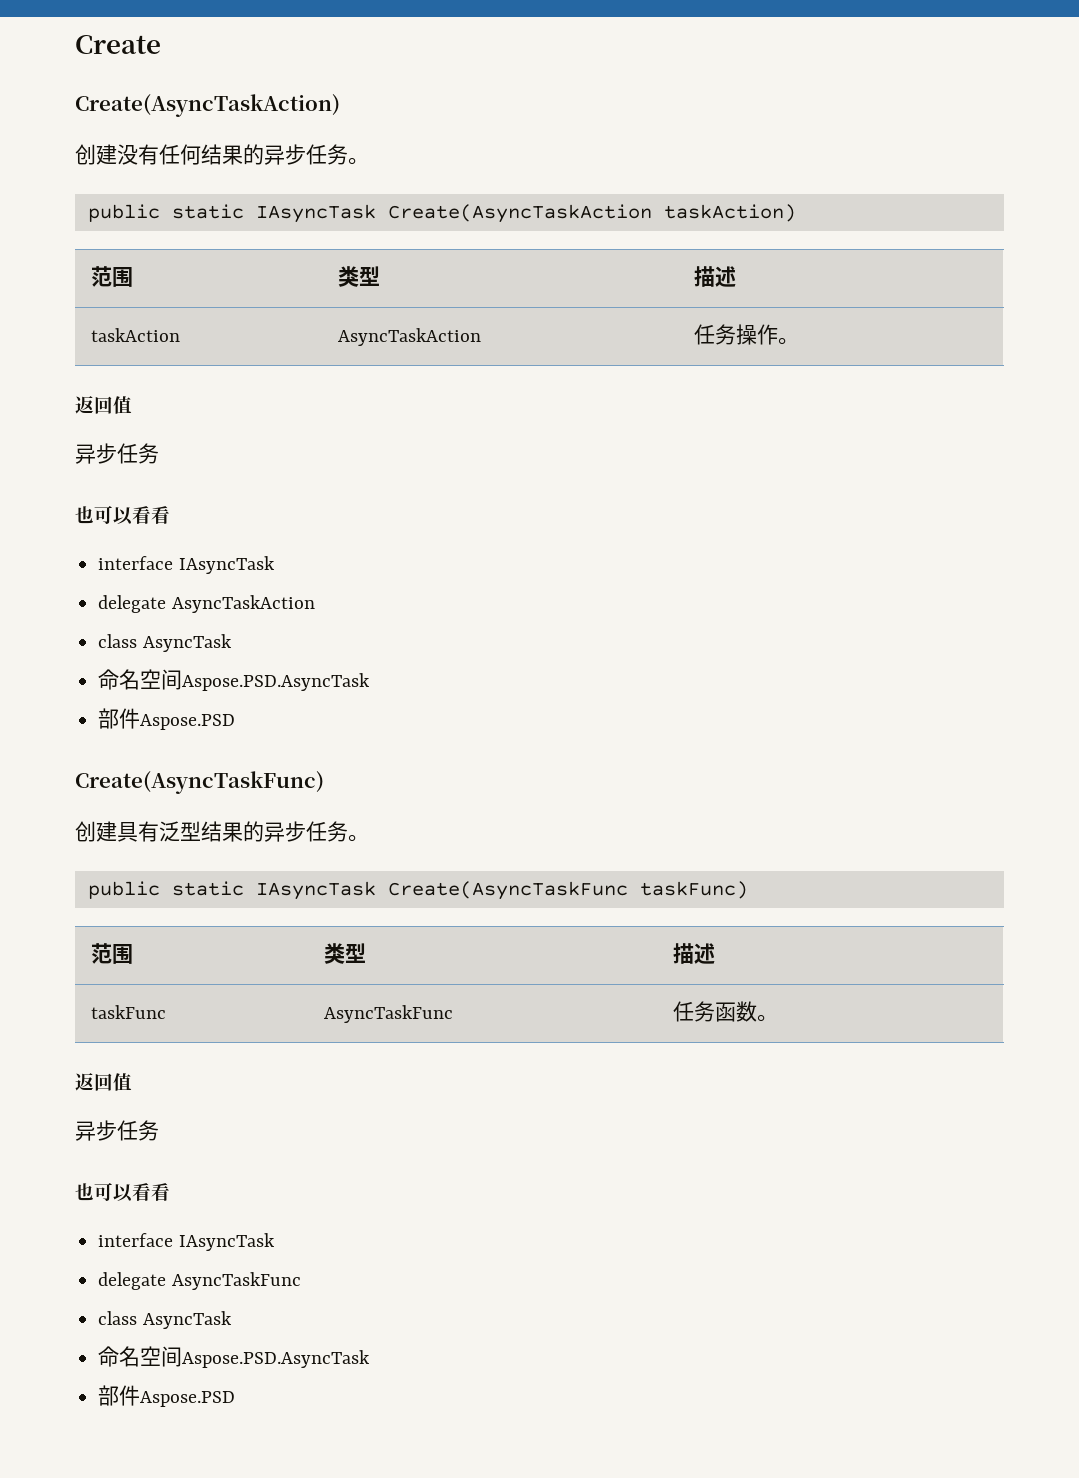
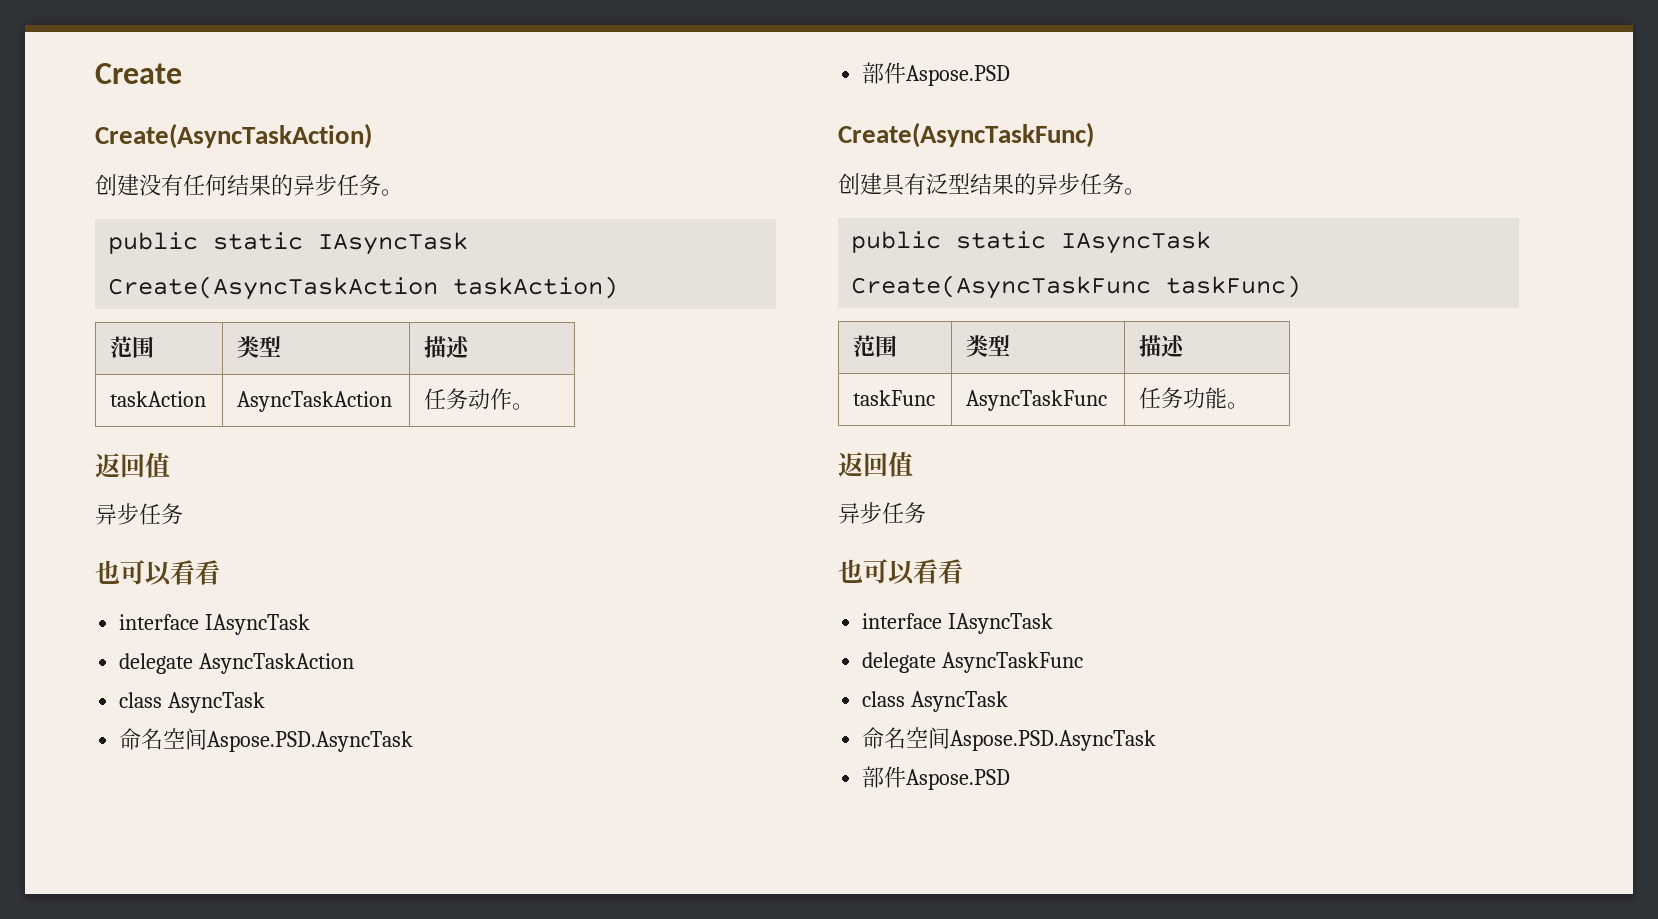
[736,324,758,345] 操 -> [468,388,491,410] 动
[715,1001,758,1022] 函数 -> [1183,387,1228,409] 功能

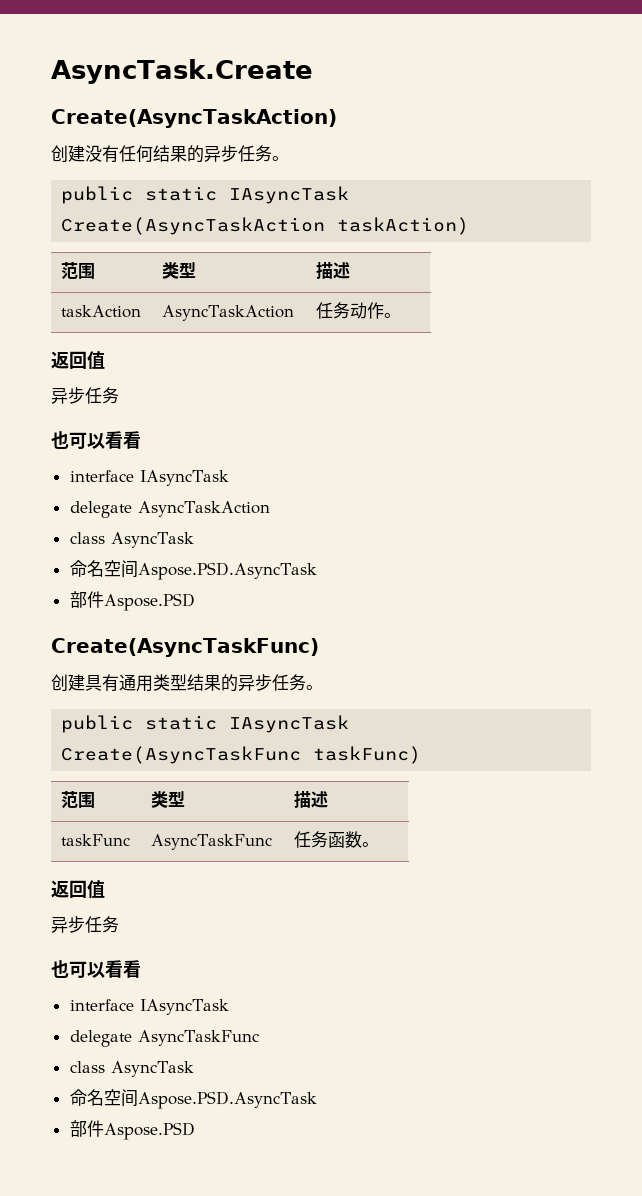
[95,63,182,84] Create -> [51,59,313,84] AsyncTask.Create
[926,173,948,195] 泛 -> [119,674,170,692] 通用类
[1183,387,1228,409] 功能 -> [328,831,363,848] 函数

